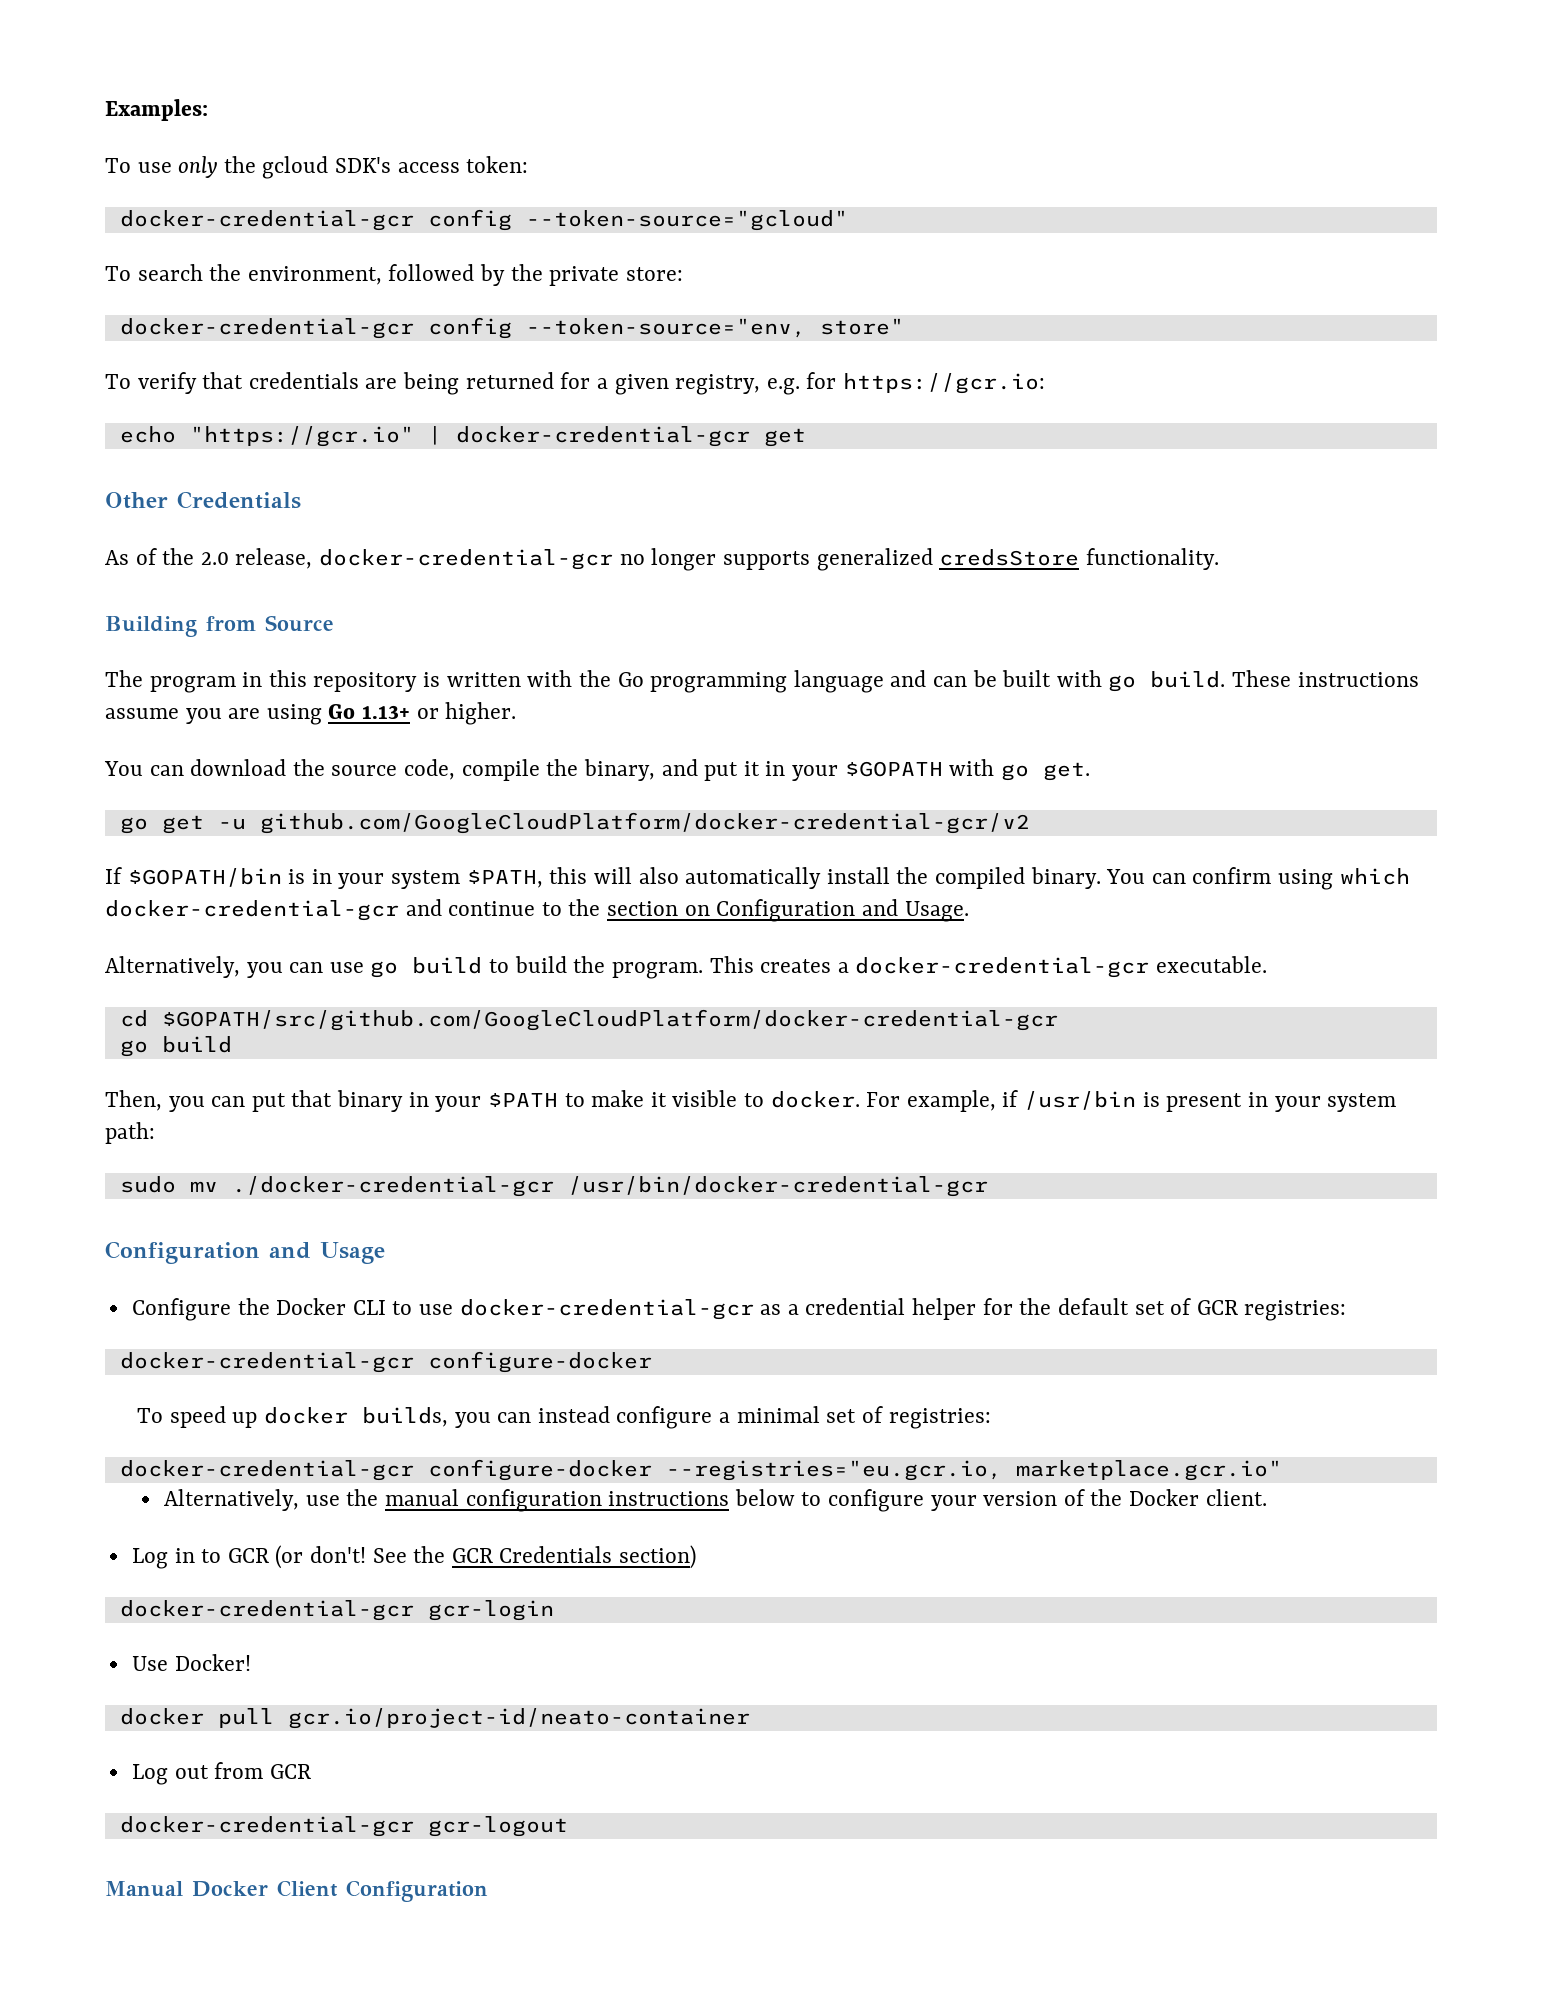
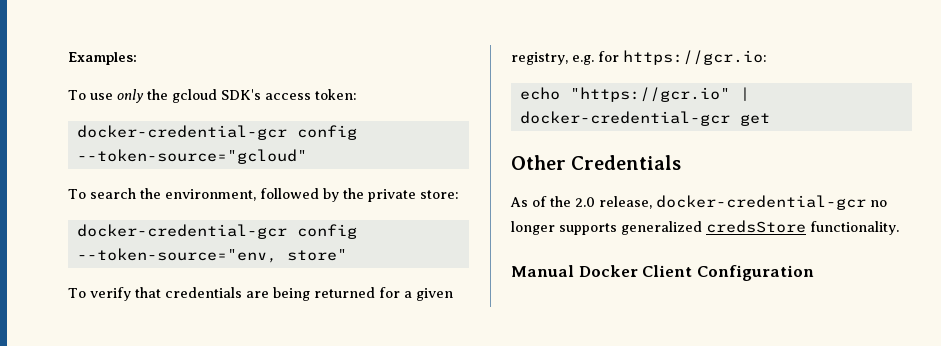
[105,615,334,637] [105,670,1419,693] [105,702,517,725] [104,759,1090,781] [119,812,1030,834] [105,867,1410,890] [105,899,969,922] [105,956,1267,979] [119,1009,1058,1031] [119,1036,232,1057] [105,1090,1397,1112] [105,1122,155,1144] [119,1176,988,1197] [105,1241,385,1264] [131,1298,1347,1321] [119,1351,652,1373] [137,1406,991,1429] [119,1459,1282,1481] [164,1489,1267,1512] [131,1545,697,1569] [119,1600,554,1621] [131,1654,251,1671] [119,1708,750,1729] [131,1762,311,1785] [119,1816,568,1837] // Building from Source // The program in this repository is written with the Go programming language and can be built with go build. These instructions assume you are using Go 1.13+ or higher. // You can download the source code, compile the binary, and put it in your $GOPATH with go get. // go get -u github.com/GoogleCloudPlatform/docker-credential-gcr/v2 // If $GOPATH/bin is in your system $PATH, this will also automatically install the compiled binary. You can confirm using which docker-credential-gcr and continue to the section on Configuration and Usage. // Alternatively, you can use go build to build the program. This creates a docker-credential-gcr executable. // cd $GOPATH/src/github.com/GoogleCloudPlatform/docker-credential-gcr // go build // Then, you can put that binary in your $PATH to make it visible to docker. For example, if /usr/bin is present in your system path: // sudo mv ./docker-credential-gcr /usr/bin/docker-credential-gcr // Configuration and Usage // Configure the Docker CLI to use docker-credential-gcr as a credential helper for the default set of GCR registries: // docker-credential-gcr configure-docker // To speed up docker builds, you can instead configure a minimal set of registries: // docker-credential-gcr configure-docker --registries="eu.gcr.io, marketplace.gcr.io" // Alternatively, use the manual configuration instructions below to configure your version of the Docker client. // Log in to GCR (or don't! See the GCR Credentials section) // docker-credential-gcr gcr-login // Use Docker! // docker pull gcr.io/project-id/neato-container // Log out from GCR // docker-credential-gcr gcr-logout -> (899, 228) none

